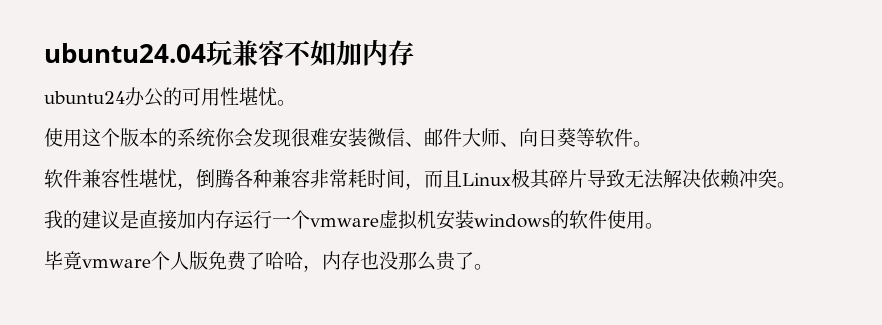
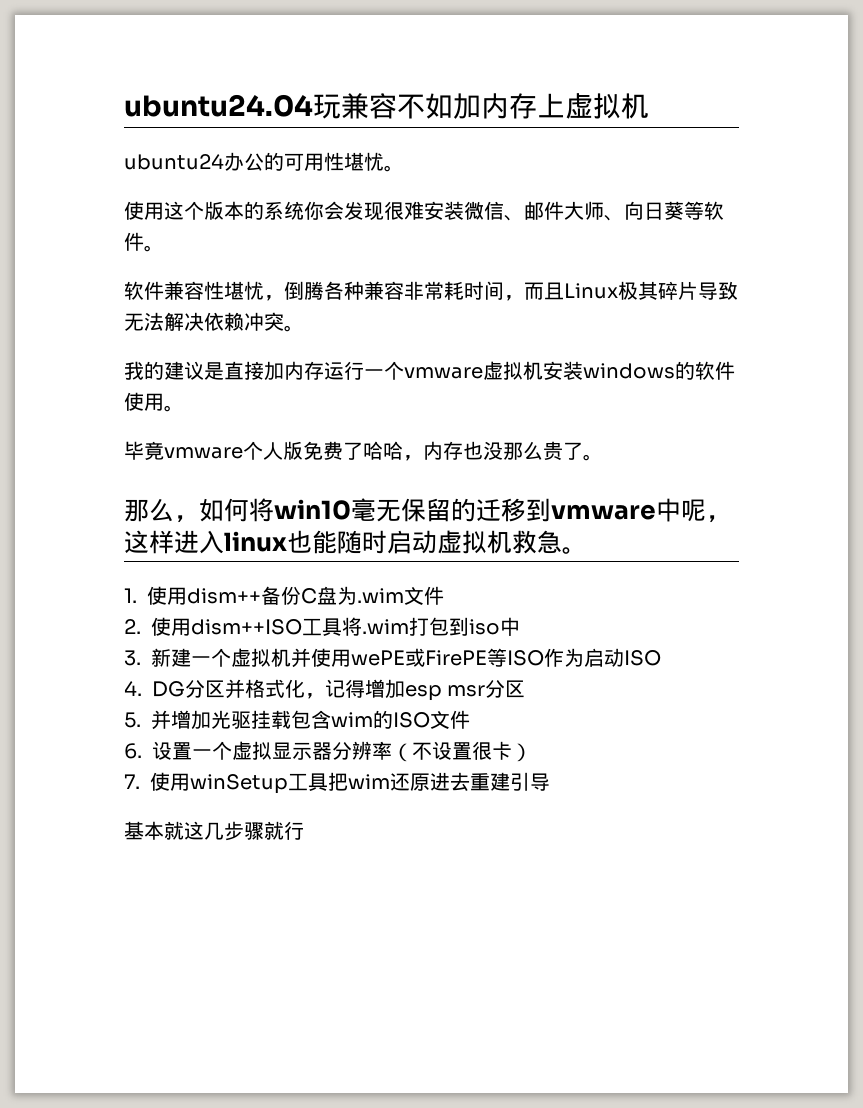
(414, 53) none -> [537,93,649,119] 上虚拟机
(493, 267) none -> [124,498,731,523] [124,530,587,554] [124,586,445,605] [124,617,520,636] [124,648,661,668] [124,679,526,701] [124,710,470,730] [124,741,532,762] [124,772,550,794] [124,821,304,841] // 那么，如何将win10毫无保留的迁移到vmware中呢，这样进入linux也能随时启动虚拟机救急。 // 1.使用dism++备份C盘为.wim文件 // 2.使用dism++ISO工具将.wim打包到iso中 // 3.新建一个虚拟机并使用wePE或FirePE等ISO作为启动ISO // 4. DG分区并格式化，记得增加esp msr分区 // 5.并增加光驱挂载包含wim的ISO文件 // 6.设置一个虚拟显示器分辨率（不设置很卡） // 7.使用winSetup工具把wim还原进去重建引导 // 基本就这几步骤就行

